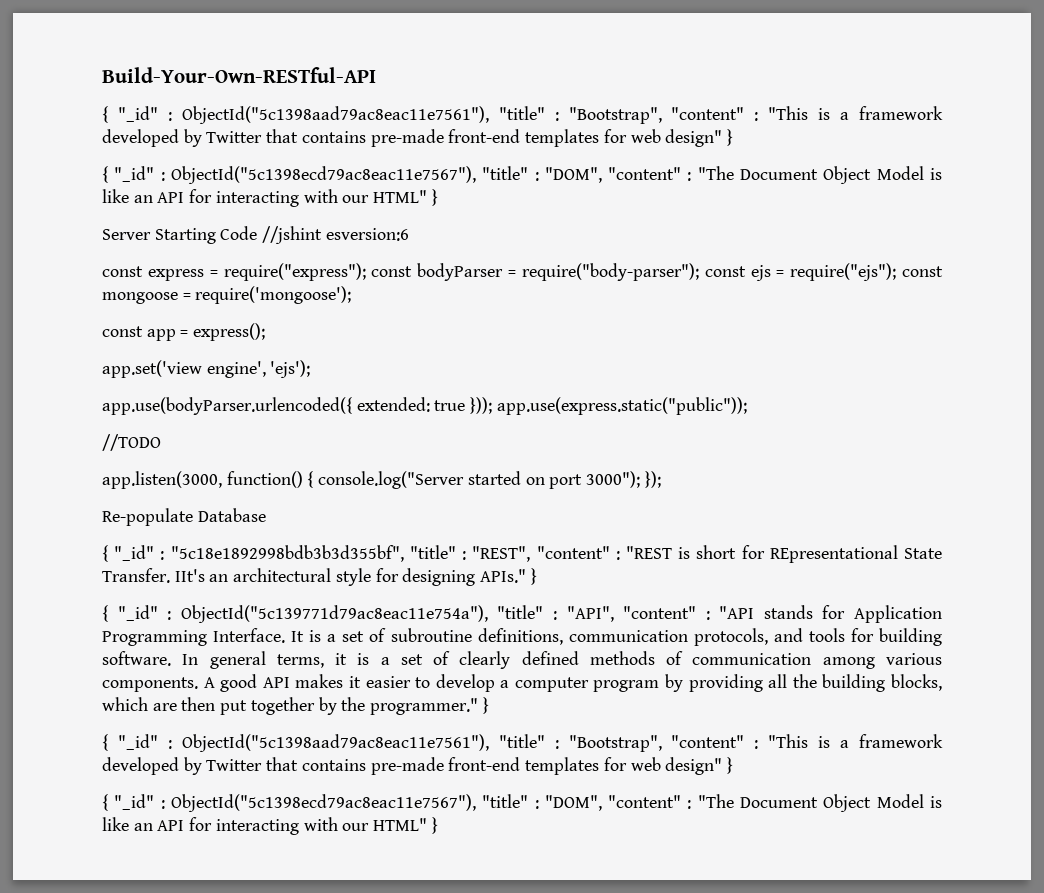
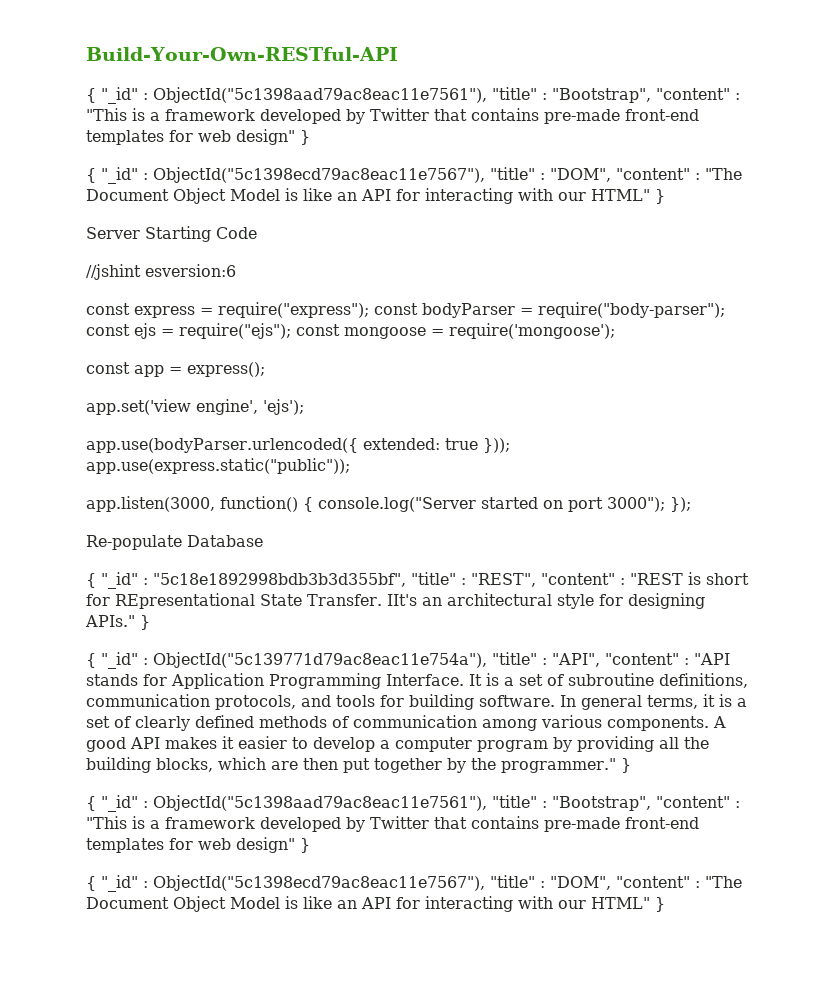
(258, 233) none -> (257, 233) //
[102,434,161,451] // //TODO -> (350, 466) none

